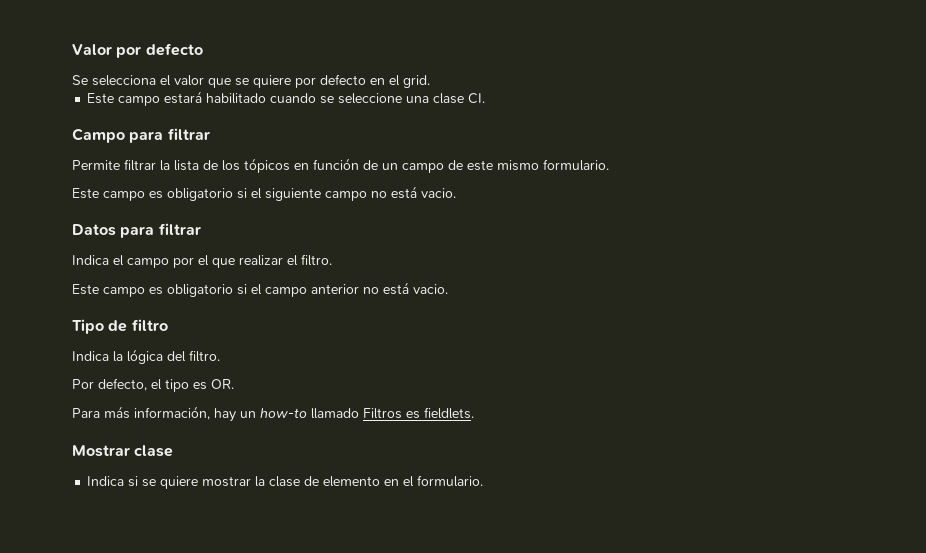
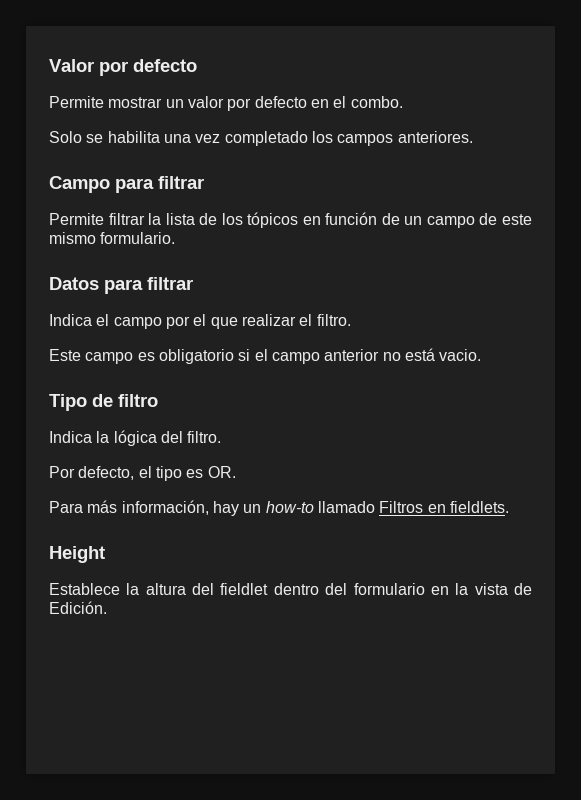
[72,74,430,88] [87,91,486,106] Se selecciona el valor que se quiere por defecto en el grid. // Este campo estará habilitado cuando se seleccione una clase CI. -> [49,96,403,111] [49,131,473,146] Permite mostrar un valor por defecto en el combo. // Solo se habilita una vez completado los campos anteriores.
[72,186,456,201] // Este campo es obligatorio si el siguiente campo no está vacio. -> (176, 238) none
[406,411,420,419] es -> [427,504,446,513] en
[72,445,174,457] [87,475,484,489] Mostrar clase // Indica si se quiere mostrar la clase de elemento en el formulario. -> [49,546,105,563] [49,583,533,595] [49,601,107,614] Height // Establece la altura del fieldlet dentro del formulario en la vista de Edición.

